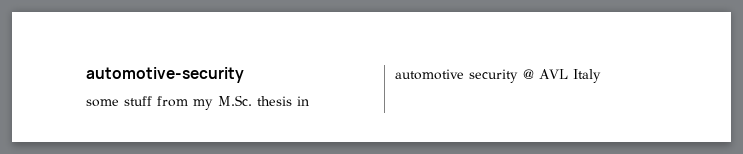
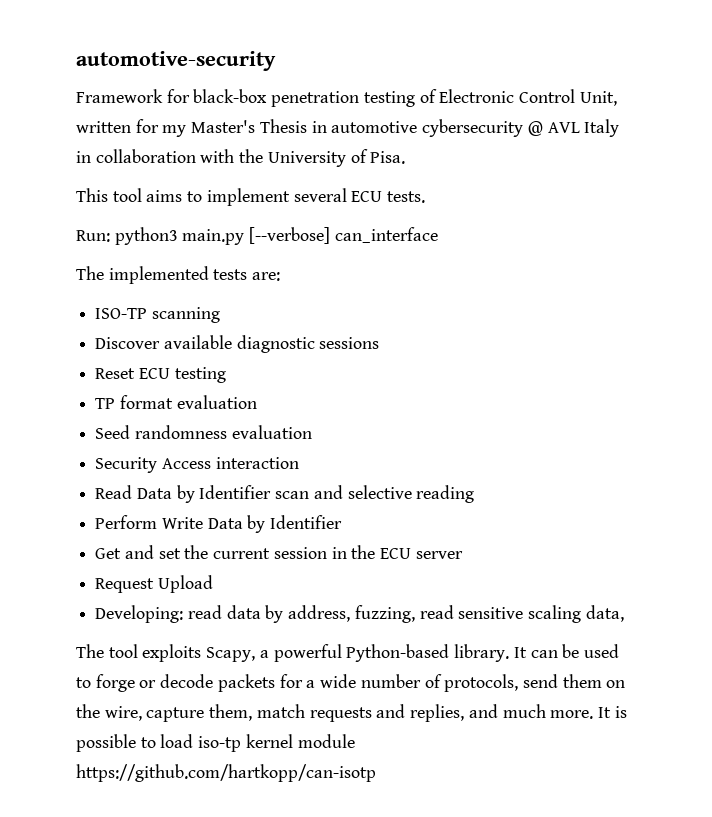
[86,95,292,110] some stuff from my M.Sc. thesis -> [76,89,617,107] [76,119,307,137] Framework for black-box penetration testing of Electronic Control Unit, written for my Master's Thesis
[469,69,518,83] security -> [422,119,524,137] cybersecurity
(601, 76) none -> [76,149,406,167] [76,188,426,206] [76,227,438,245] [76,266,281,284] [95,307,220,323] [95,335,380,353] [95,367,226,383] [95,395,257,409] [95,425,312,439] [95,457,299,473] [95,485,475,503] [95,515,343,533] [95,545,463,559] [95,575,213,593] [95,605,624,623] [76,644,619,662] [76,674,626,692] [76,704,627,722] [76,734,355,752] [76,764,376,782] in collaboration with the University of Pisa. // This tool aims to implement several ECU tests. // Run: python3 main.py [--verbose] can_interface // The implemented tests are: // ISO-TP scanning // Discover available diagnostic sessions // Reset ECU testing // TP format evaluation // Seed randomness evaluation // Security Access interaction // Read Data by Identifier scan and selective reading // Perform Write Data by Identifier // Get and set the current session in the ECU server // Request Upload // Developing: read data by address, fuzzing, read sensitive scaling data, // The tool exploits Scapy, a powerful Python-based library. It can be used to forge or decode packets for a wide number of protocols, send them on the wire, capture them, match requests and replies, and much more. It is possible to load iso-tp kernel module https://github.com/hartkopp/can-isotp

